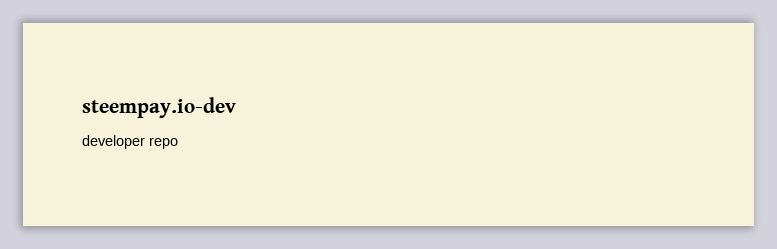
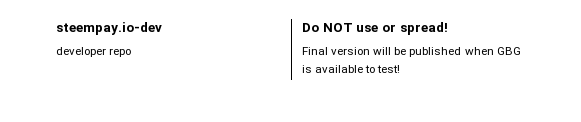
(178, 143) none -> [302,22,448,35] [302,47,521,57] [302,65,401,73] // Do NOT use or spread! // Final version will be published when GBG is available to test!

